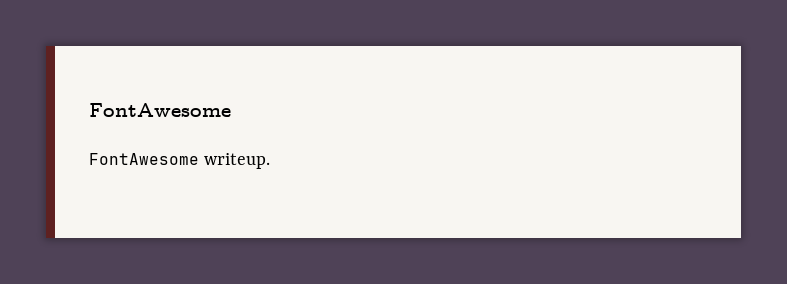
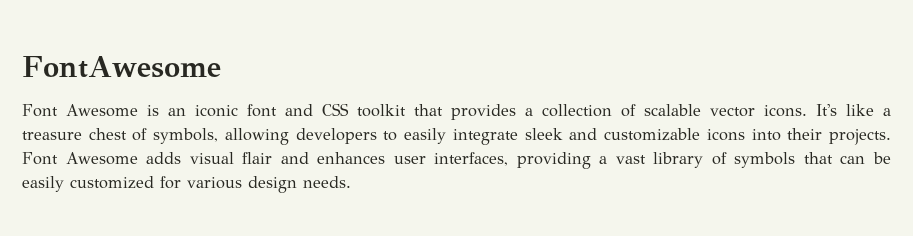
[89,153,271,169] FontAwesome writeup. -> [22,103,891,120] [22,128,892,145] [22,152,891,169] [22,176,351,193] Font Awesome is an iconic font and CSS toolkit that provides a collection of scalable vector icons. It's like a treasure chest of symbols, allowing developers to easily integrate sleek and customizable icons into their projects. Font Awesome adds visual flair and enhances user interfaces, providing a vast library of symbols that can be easily customized for various design needs.

